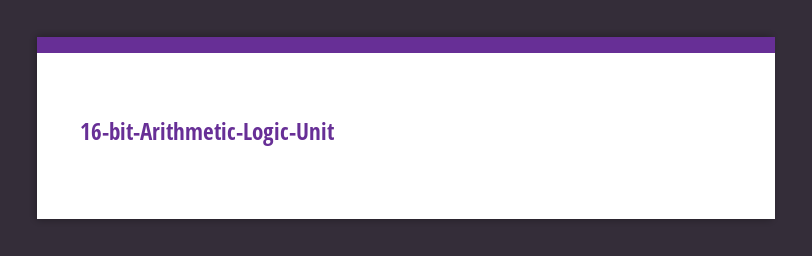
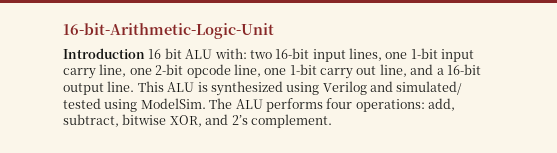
(334, 134) none -> [63,48,475,62] [63,64,481,79] [63,81,463,96] [63,98,455,112] [63,114,332,128] // Introduction 16 bit ALU with: two 16-bit input lines, one 1-bit input carry line, one 2-bit opcode line, one 1-bit carry out line, and a 16-bit output line. This ALU is synthesized using Verilog and simulated/ tested using ModelSim. The ALU performs four operations: add, subtract, bitwise XOR, and 2’s complement.

